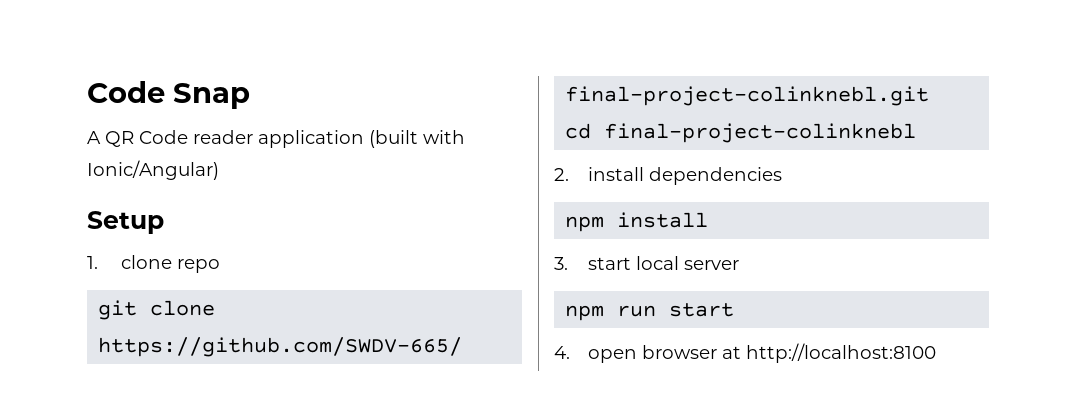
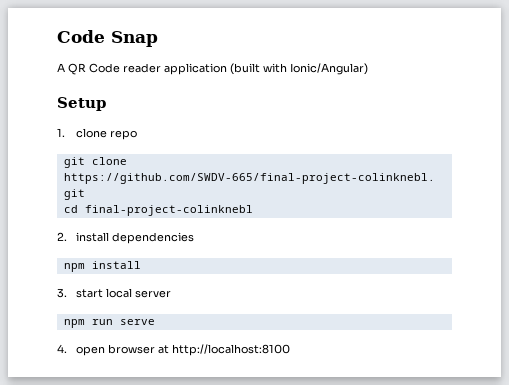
[669,303,735,317] start -> [119,319,155,325] serve

